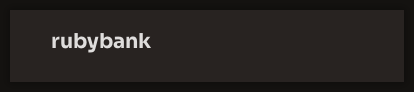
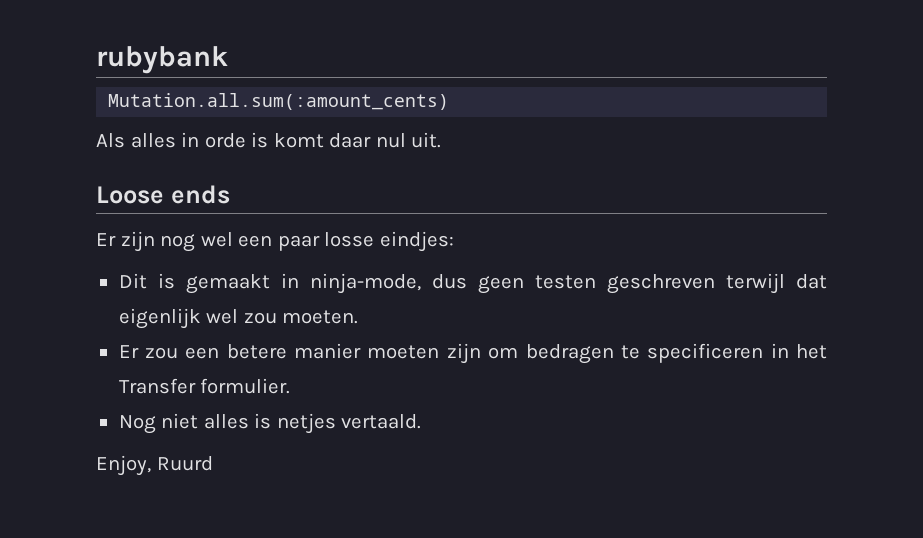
(152, 43) none -> [108,93,450,110] [96,132,442,148] [96,185,230,204] [96,231,454,252] [118,273,827,294] [118,308,359,329] [118,343,828,364] [118,378,291,394] [118,413,422,434] [96,455,213,476] // Mutation.all.sum(:amount_cents) // Als alles in orde is komt daar nul uit. // Loose ends // Er zijn nog wel een paar losse eindjes: // Dit is gemaakt in ninja-mode, dus geen testen geschreven terwijl dat eigenlijk wel zou moeten. // Er zou een betere manier moeten zijn om bedragen te specificeren in het Transfer formulier. // Nog niet alles is netjes vertaald. // Enjoy, Ruurd

